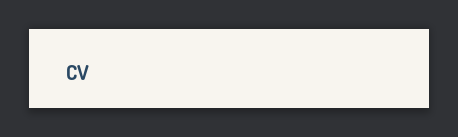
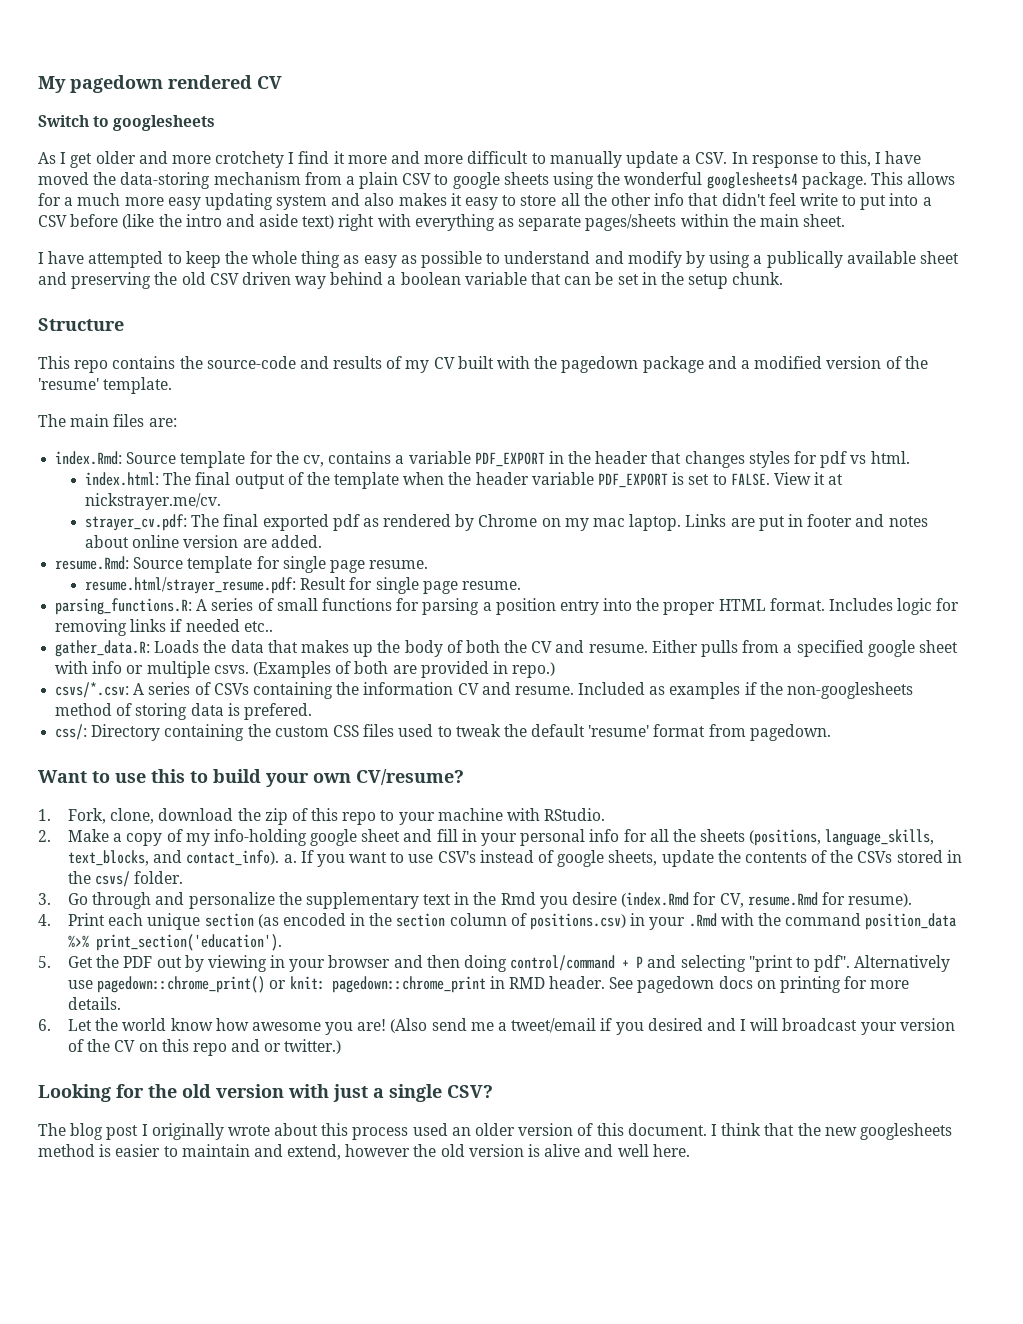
[66,65,89,80] CV -> [38,75,282,93] [38,115,216,131] [38,151,922,168] [38,172,956,189] [38,193,932,210] [38,214,846,231] [38,251,959,268] [38,272,784,289] [38,318,124,331] [38,356,928,373] [38,377,173,394] [38,414,177,427] [55,451,910,468] [84,472,844,489] [84,493,221,510] [84,514,928,531] [84,535,322,548] [55,556,429,573] [84,577,521,594] [55,598,960,615] [55,619,273,636] [55,640,958,657] [55,661,556,678] [55,682,914,699] [55,703,312,720] [55,724,831,741] [38,769,464,787] [38,808,606,825] [38,829,935,846] [67,850,962,867] [67,871,184,887] [38,892,913,909] [38,913,957,930] [67,934,282,951] [38,955,951,972] [67,976,910,993] [67,997,121,1010] [38,1018,955,1035] [67,1039,342,1056] [38,1084,493,1102] [38,1123,952,1140] [38,1144,690,1160] My pagedown rendered CV // Switch to googlesheets // As I get older and more crotchety I find it more and more difficult to manually update a CSV. In response to this, I have moved the data-storing mechanism from a plain CSV to google sheets using the wonderful googlesheets4 package. This allows for a much more easy updating system and also makes it easy to store all the other info that didn't feel write to put into a CSV before (like the intro and aside text) right with everything as separate pages/sheets within the main sheet. // I have attempted to keep the whole thing as easy as possible to understand and modify by using a publically available sheet and preserving the old CSV driven way behind a boolean variable that can be set in the setup chunk. // Structure // This repo contains the source-code and results of my CV built with the pagedown package and a modified version of the 'resume' template. // The main files are: // index.Rmd: Source template for the cv, contains a variable PDF_EXPORT in the header that changes styles for pdf vs html. // index.html: The final output of the template when the header variable PDF_EXPORT is set to FALSE. View it at nickstrayer.me/cv. // strayer_cv.pdf: The final exported pdf as rendered by Chrome on my mac laptop. Links are put in footer and notes about online version are added. // resume.Rmd: Source template for single page resume. // resume.html/strayer_resume.pdf: Result for single page resume. // parsing_functions.R: A series of small functions for parsing a position entry into the proper HTML format. Includes logic for removing links if needed etc.. // gather_data.R: Loads the data that makes up the body of both the CV and resume. Either pulls from a specified google sheet with info or multiple csvs. (Examples of both are provided in repo.) // csvs/*.csv: A series of CSVs containing the information CV and resume. Included as examples if the non-googlesheets method of storing data is prefered. // css/: Directory containing the custom CSS files used to tweak the default 'resume' format from pagedown. // Want to use this to build your own CV/resume? // 1. Fork, clone, download the zip of this repo to your machine with RStudio. // 2. Make a copy of my info-holding google sheet and fill in your personal info for all the sheets (positions, language_skills, text_blocks, and contact_info). a. If you want to use CSV's instead of google sheets, update the contents of the CSVs stored in the csvs/ folder. // 3. Go through and personalize the supplementary text in the Rmd you desire (index.Rmd for CV, resume.Rmd for resume). // 4. Print each unique section (as encoded in the section column of positions.csv) in your .Rmd with the command position_data %>% print_section('education'). // 5. Get the PDF out by viewing in your browser and then doing control/command + P and selecting "print to pdf". Alternatively use pagedown::chrome_print() or knit: pagedown::chrome_print in RMD header. See pagedown docs on printing for more details. // 6. Let the world know how awesome you are! (Also send me a tweet/email if you desired and I will broadcast your version of the CV on this repo and or twitter.) // Looking for the old version with just a single CSV? // The blog post I originally wrote about this process used an older version of this document. I think that the new googlesheets method is easier to maintain and extend, however the old version is alive and well here.

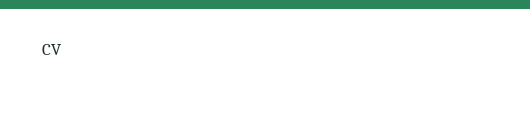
[38,75,282,93] [38,115,216,131] [38,151,922,168] [38,172,956,189] [38,193,932,210] [38,214,846,231] [38,251,959,268] [38,272,784,289] [38,318,124,331] [38,356,928,373] [38,377,173,394] [38,414,177,427] [55,451,910,468] [84,472,844,489] [84,493,221,510] [84,514,928,531] [84,535,322,548] [55,556,429,573] [84,577,521,594] [55,598,960,615] [55,619,273,636] [55,640,958,657] [55,661,556,678] [55,682,914,699] [55,703,312,720] [55,724,831,741] [38,769,464,787] [38,808,606,825] [38,829,935,846] [67,850,962,867] [67,871,184,887] [38,892,913,909] [38,913,957,930] [67,934,282,951] [38,955,951,972] [67,976,910,993] [67,997,121,1010] [38,1018,955,1035] [67,1039,342,1056] [38,1084,493,1102] [38,1123,952,1140] [38,1144,690,1160] My pagedown rendered CV // Switch to googlesheets // As I get older and more crotchety I find it more and more difficult to manually update a CSV. In response to this, I have moved the data-storing mechanism from a plain CSV to google sheets using the wonderful googlesheets4 package. This allows for a much more easy updating system and also makes it easy to store all the other info that didn't feel write to put into a CSV before (like the intro and aside text) right with everything as separate pages/sheets within the main sheet. // I have attempted to keep the whole thing as easy as possible to understand and modify by using a publically available sheet and preserving the old CSV driven way behind a boolean variable that can be set in the setup chunk. // Structure // This repo contains the source-code and results of my CV built with the pagedown package and a modified version of the 'resume' template. // The main files are: // index.Rmd: Source template for the cv, contains a variable PDF_EXPORT in the header that changes styles for pdf vs html. // index.html: The final output of the template when the header variable PDF_EXPORT is set to FALSE. View it at nickstrayer.me/cv. // strayer_cv.pdf: The final exported pdf as rendered by Chrome on my mac laptop. Links are put in footer and notes about online version are added. // resume.Rmd: Source template for single page resume. // resume.html/strayer_resume.pdf: Result for single page resume. // parsing_functions.R: A series of small functions for parsing a position entry into the proper HTML format. Includes logic for removing links if needed etc.. // gather_data.R: Loads the data that makes up the body of both the CV and resume. Either pulls from a specified google sheet with info or multiple csvs. (Examples of both are provided in repo.) // csvs/*.csv: A series of CSVs containing the information CV and resume. Included as examples if the non-googlesheets method of storing data is prefered. // css/: Directory containing the custom CSS files used to tweak the default 'resume' format from pagedown. // Want to use this to build your own CV/resume? // 1. Fork, clone, download the zip of this repo to your machine with RStudio. // 2. Make a copy of my info-holding google sheet and fill in your personal info for all the sheets (positions, language_skills, text_blocks, and contact_info). a. If you want to use CSV's instead of google sheets, update the contents of the CSVs stored in the csvs/ folder. // 3. Go through and personalize the supplementary text in the Rmd you desire (index.Rmd for CV, resume.Rmd for resume). // 4. Print each unique section (as encoded in the section column of positions.csv) in your .Rmd with the command position_data %>% print_section('education'). // 5. Get the PDF out by viewing in your browser and then doing control/command + P and selecting "print to pdf". Alternatively use pagedown::chrome_print() or knit: pagedown::chrome_print in RMD header. See pagedown docs on printing for more details. // 6. Let the world know how awesome you are! (Also send me a tweet/email if you desired and I will broadcast your version of the CV on this repo and or twitter.) // Looking for the old version with just a single CSV? // The blog post I originally wrote about this process used an older version of this document. I think that the new googlesheets method is easier to maintain and extend, however the old version is alive and well here. -> [42,44,62,55] CV

